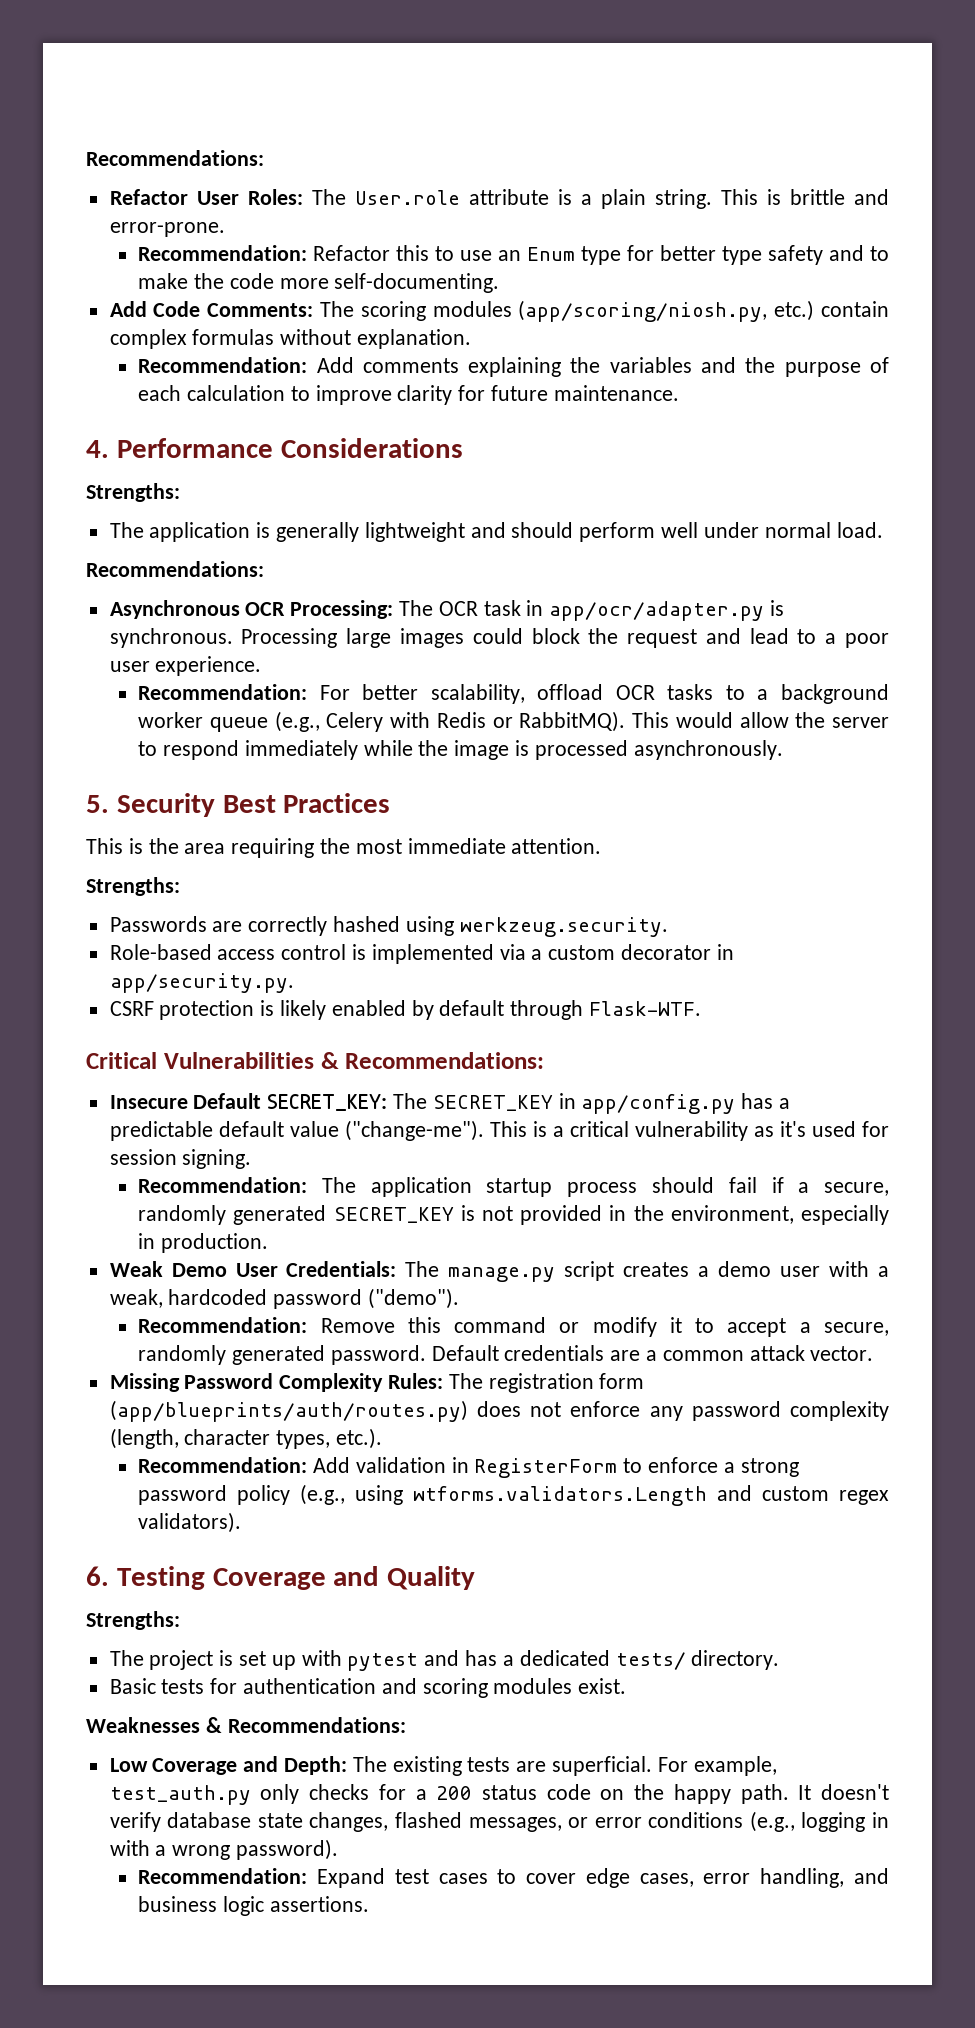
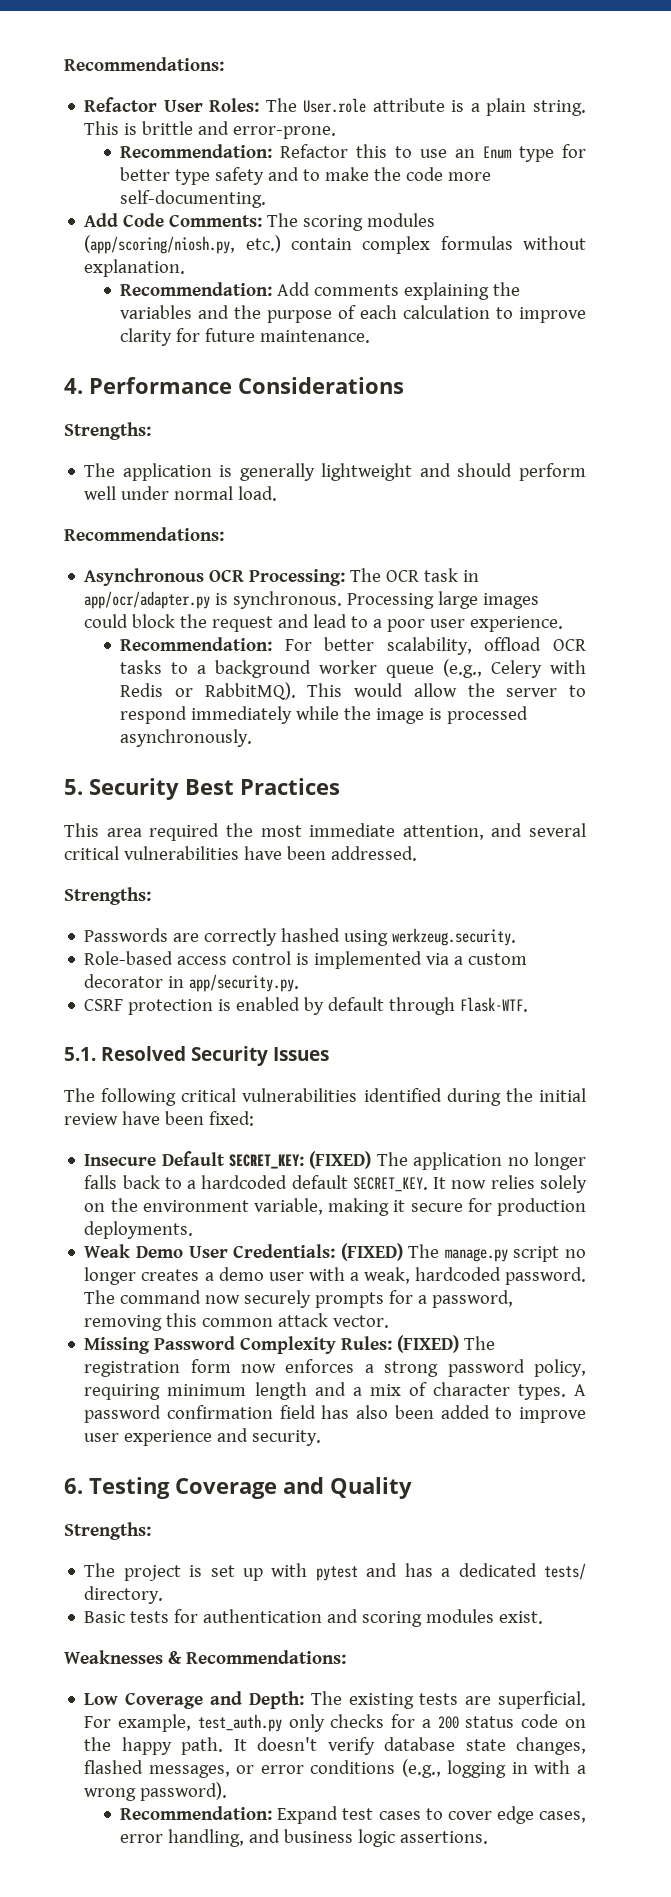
[128,838,602,858] is the area requiring the most immediate attention. -> [106,823,586,841] [64,846,417,861] area required the most immediate attention, and several critical vulnerabilities have been addressed.
[280,1000,327,1020] likely -> (232, 1005) none
[86,1052,545,1069] [109,1093,791,1114] [109,1120,889,1141] [109,1149,252,1169] [138,1177,889,1197] [138,1205,889,1225] [138,1233,269,1253] Critical Vulnerabilities & Recommendations: // Insecure Default SECRET_KEY: The SECRET_KEY in app/config.py has a predictable default value ("change-me"). This is a critical vulnerability as it's used for session signing. // Recommendation: The application startup process should fail if a secure, randomly generated SECRET_KEY is not provided in the environment, especially in production. -> [64,1046,329,1066] [64,1088,586,1106] [64,1111,254,1126] [84,1151,586,1170] [84,1175,587,1193] [84,1198,586,1216] [84,1221,194,1239] 5.1. Resolved Security Issues // The following critical vulnerabilities identified during the initial review have been fixed: // Insecure Default SECRET_KEY: (FIXED) The application no longer falls back to a hardcoded default SECRET_KEY. It now relies solely on the environment variable, making it secure for production deployments.
(397, 1269) none -> [340,1243,403,1261] (FIXED)
(615, 1271) none -> [565,1249,586,1258] [84,1267,137,1285] no longer
[273,1288,460,1309] [138,1317,889,1337] [138,1345,658,1365] password ("demo"). // Recommendation: Remove this command or modify it to accept a secure, randomly generated password. Default credentials are a -> [504,1267,586,1285] [84,1290,514,1308] [84,1313,198,1331] password. The command now securely prompts for a password, removing this
(444, 1381) none -> [397,1335,460,1353] (FIXED)
[109,1400,890,1422] [109,1428,383,1449] [138,1457,799,1478] [138,1484,889,1506] [138,1512,242,1533] (app/blueprints/auth/routes.py) does not enforce any password complexity (length, character types, etc.). // Recommendation: Add validation in RegisterForm to enforce a strong password policy (e.g., using wtforms.validators.Length and custom regex validators). -> [241,1359,586,1377] [84,1382,586,1400] [84,1405,586,1423] [84,1428,322,1446] now enforces a strong password policy, requiring minimum length and a mix of character types. A password confirmation field has also been added to improve user experience and security.

